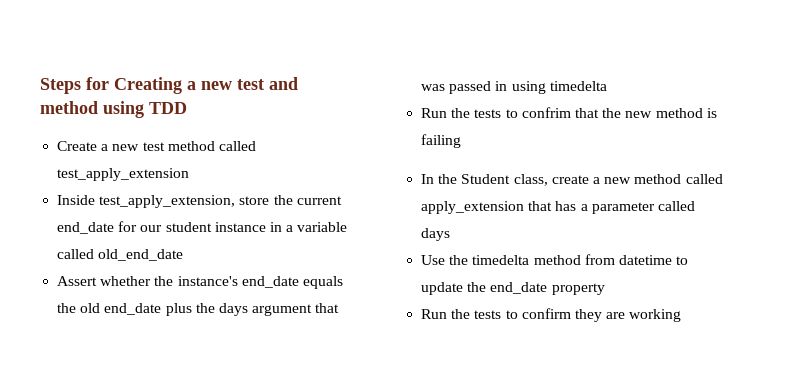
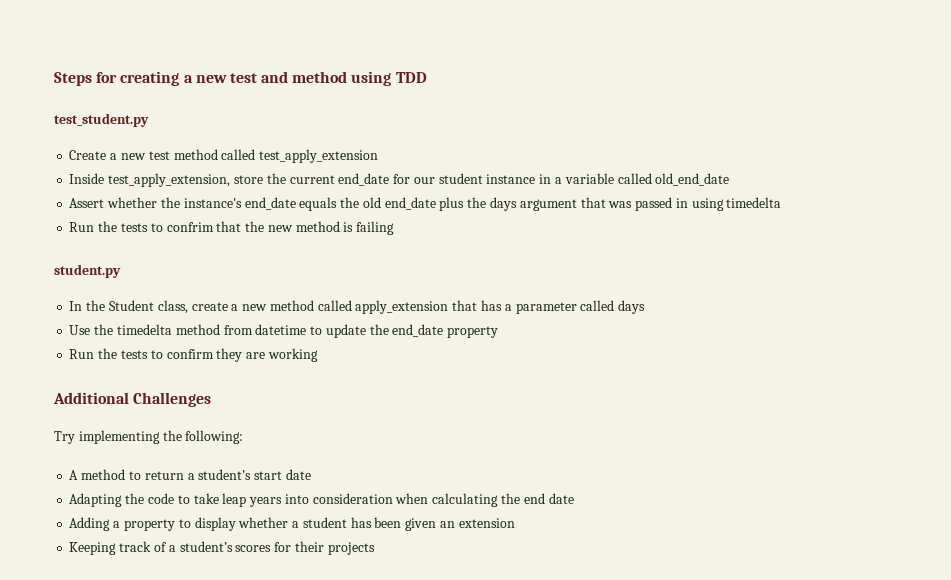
[114,77,182,94] Creating -> [120,71,180,86] creating
(187, 108) none -> [54,113,149,127] // test_student.py
(462, 141) none -> [54,264,121,278] // student.py
(682, 315) none -> [53,392,212,407] [54,430,244,444] [69,469,311,480] [69,493,574,507] [69,517,515,531] [69,541,375,555] // Additional Challenges // Try implementing the following: // A method to return a student’s start date // Adapting the code to take leap years into consideration when calculating the end date // Adding a property to display whether a student has been given an extension // Keeping track of a student’s scores for their projects

